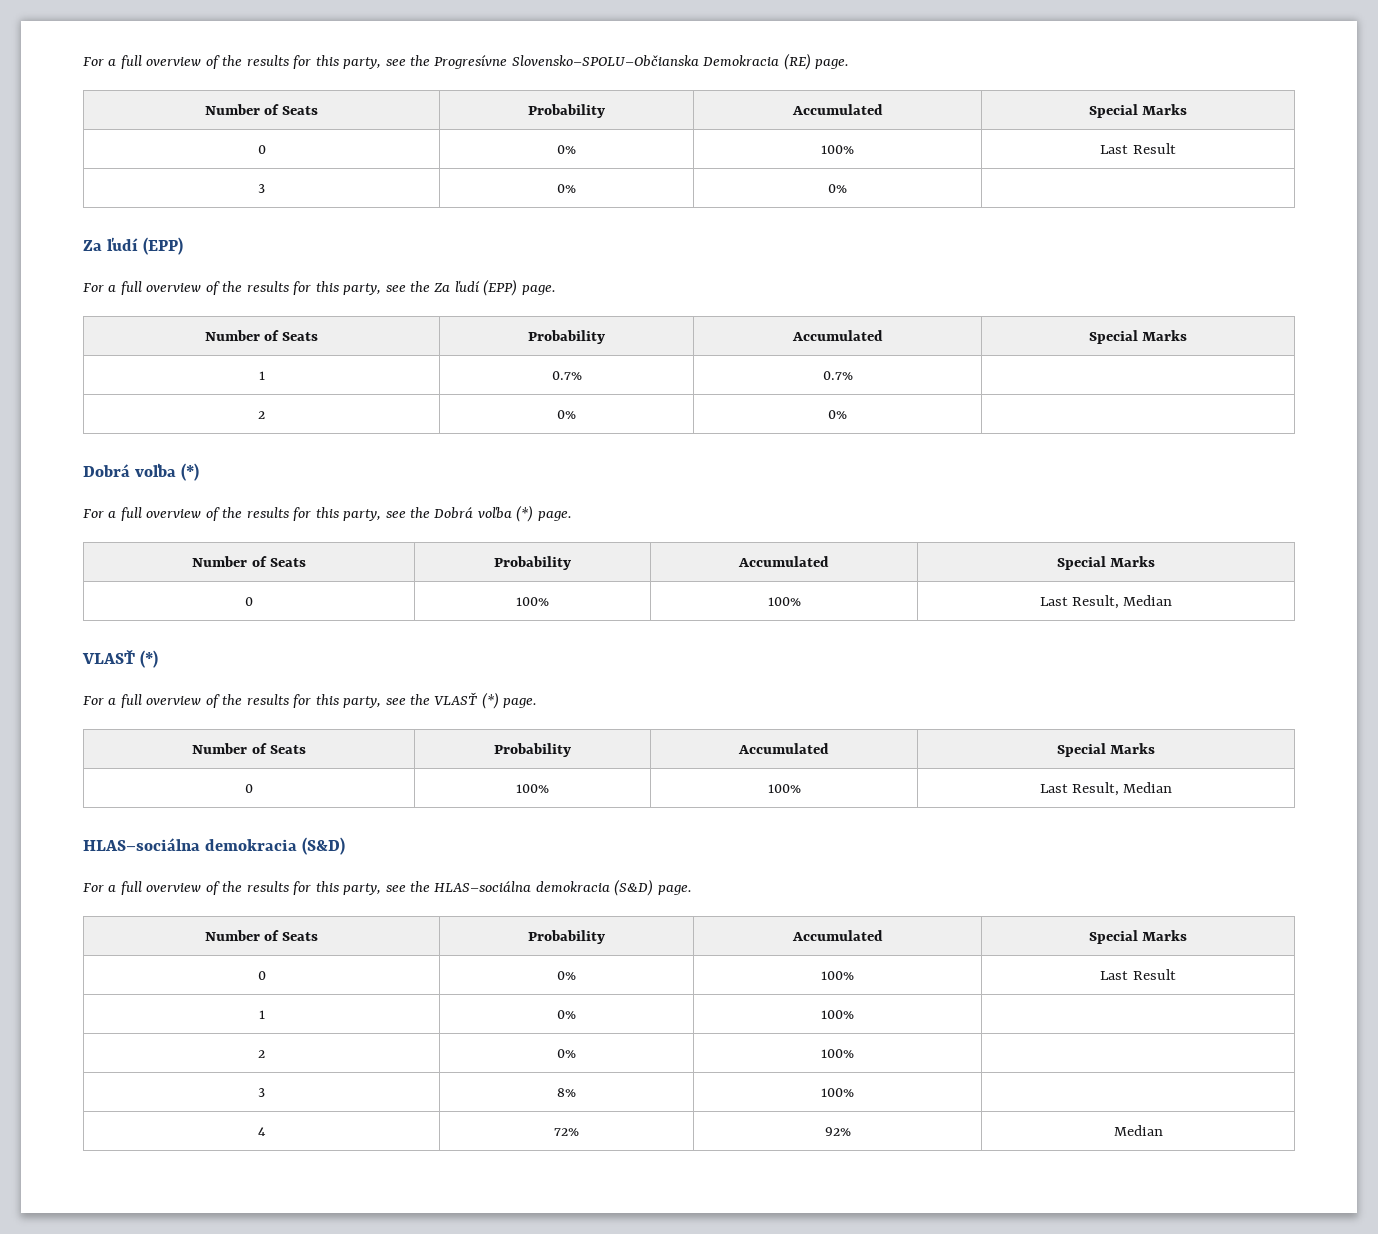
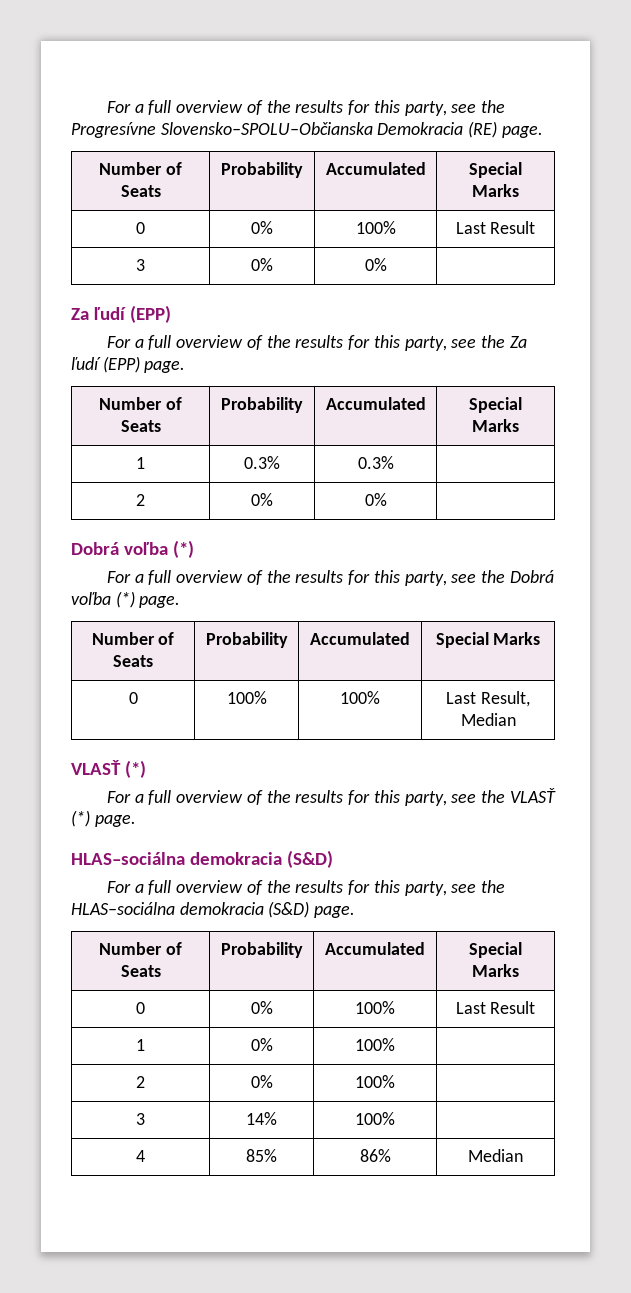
[551,371,582,380] [822,371,853,380] 0.7% | 0.7% -> [244,456,280,469] [357,456,394,469] 0.3% | 0.3%
[192,743,306,754] [494,743,571,757] [738,743,829,754] [1056,743,1156,757] [245,784,253,793] [516,784,549,793] [767,784,801,793] [1039,782,1173,796] // Number of Seats | Probability | Accumulated | Special Marks // 0 | 100% | 100% | Last Result, Median -> (136, 821) none
[557,1088,576,1097] 8% -> [246,1112,277,1125] 14%
[554,1128,579,1136] [824,1127,851,1136] 72% | 92% -> [246,1149,277,1162] [359,1149,391,1162] 85% | 86%

